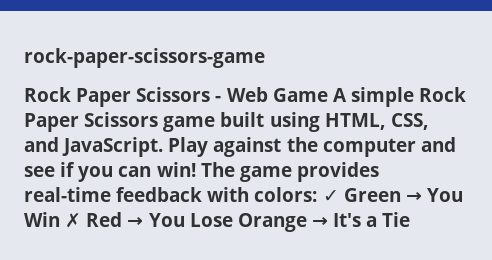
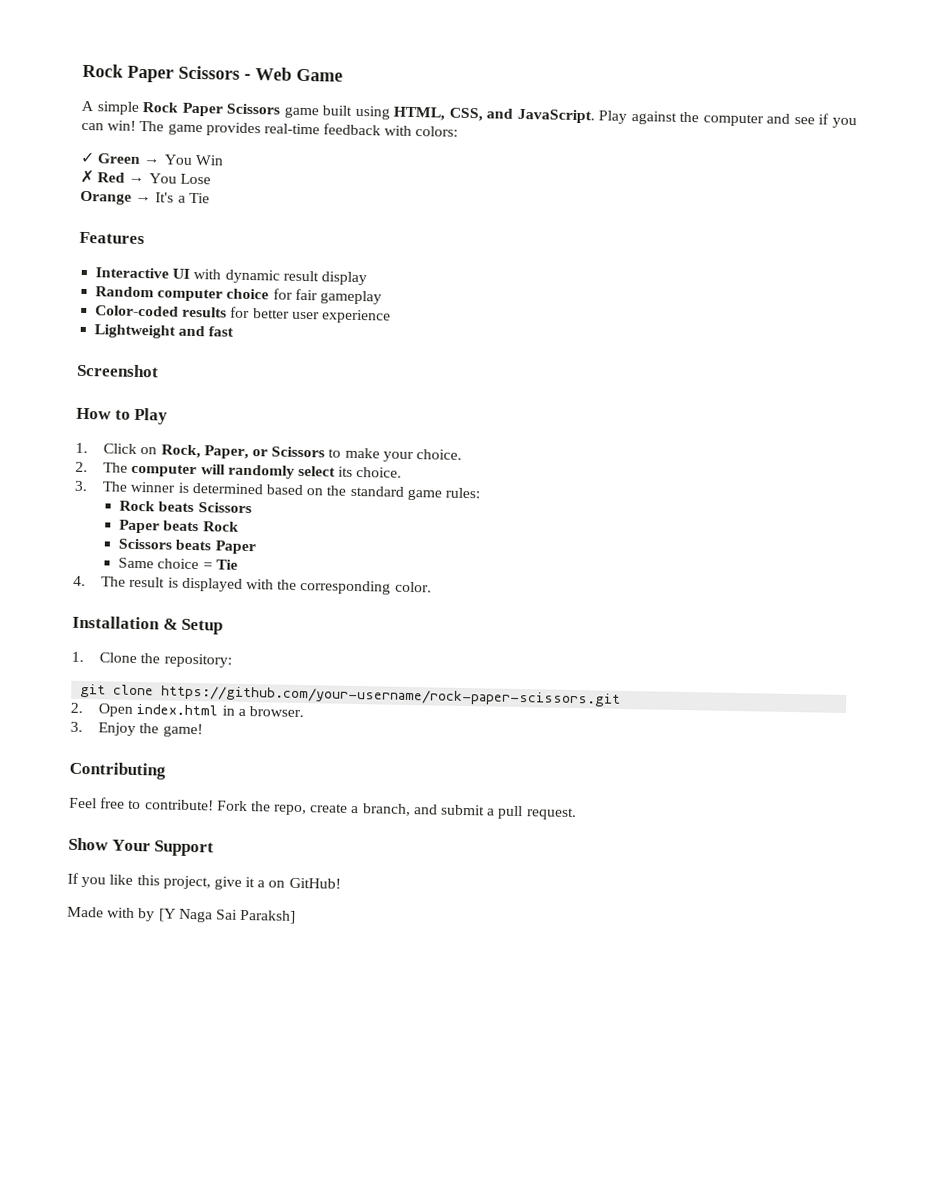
[24,48,265,68] rock-paper-scissors-game // -> (82, 70) none
(328, 95) none -> (343, 75) //
(318, 194) none -> (459, 131) //
(60, 219) none -> (224, 160) //
(233, 220) none -> (211, 179) //
(411, 219) none -> [79,231,145,245] [95,267,367,286] [95,286,382,305] [95,305,391,324] [94,324,235,339] [76,363,159,378] [76,407,169,425] [75,442,462,463] [75,461,403,479] [74,480,480,501] [119,500,252,514] [119,519,239,534] [118,538,256,555] [118,557,238,570] [73,575,432,595] [72,615,224,635] [71,651,232,668] [80,683,622,707] [70,702,304,718] [70,721,203,738] [69,761,166,780] [69,797,577,821] [68,837,215,857] [67,872,341,890] [67,906,297,924] // Features // Interactive UI with dynamic result display // Random computer choice for fair gameplay // Color-coded results for better user experience // Lightweight and fast // Screenshot // How to Play // 1. Click on Rock, Paper, or Scissors to make your choice. // 2. The computer will randomly select its choice. // 3. The winner is determined based on the standard game rules: // Rock beats Scissors // Paper beats Rock // Scissors beats Paper // Same choice = Tie // 4. The result is displayed with the corresponding color. // Installation & Setup // 1. Clone the repository: // git clone https://github.com/your-username/rock-paper-scissors.git // 2. Open index.html in a browser. // 3. Enjoy the game! // Contributing // Feel free to contribute! Fork the repo, create a branch, and submit a pull request. // Show Your Support // If you like this project, give it a on GitHub! // Made with by [Y Naga Sai Paraksh]

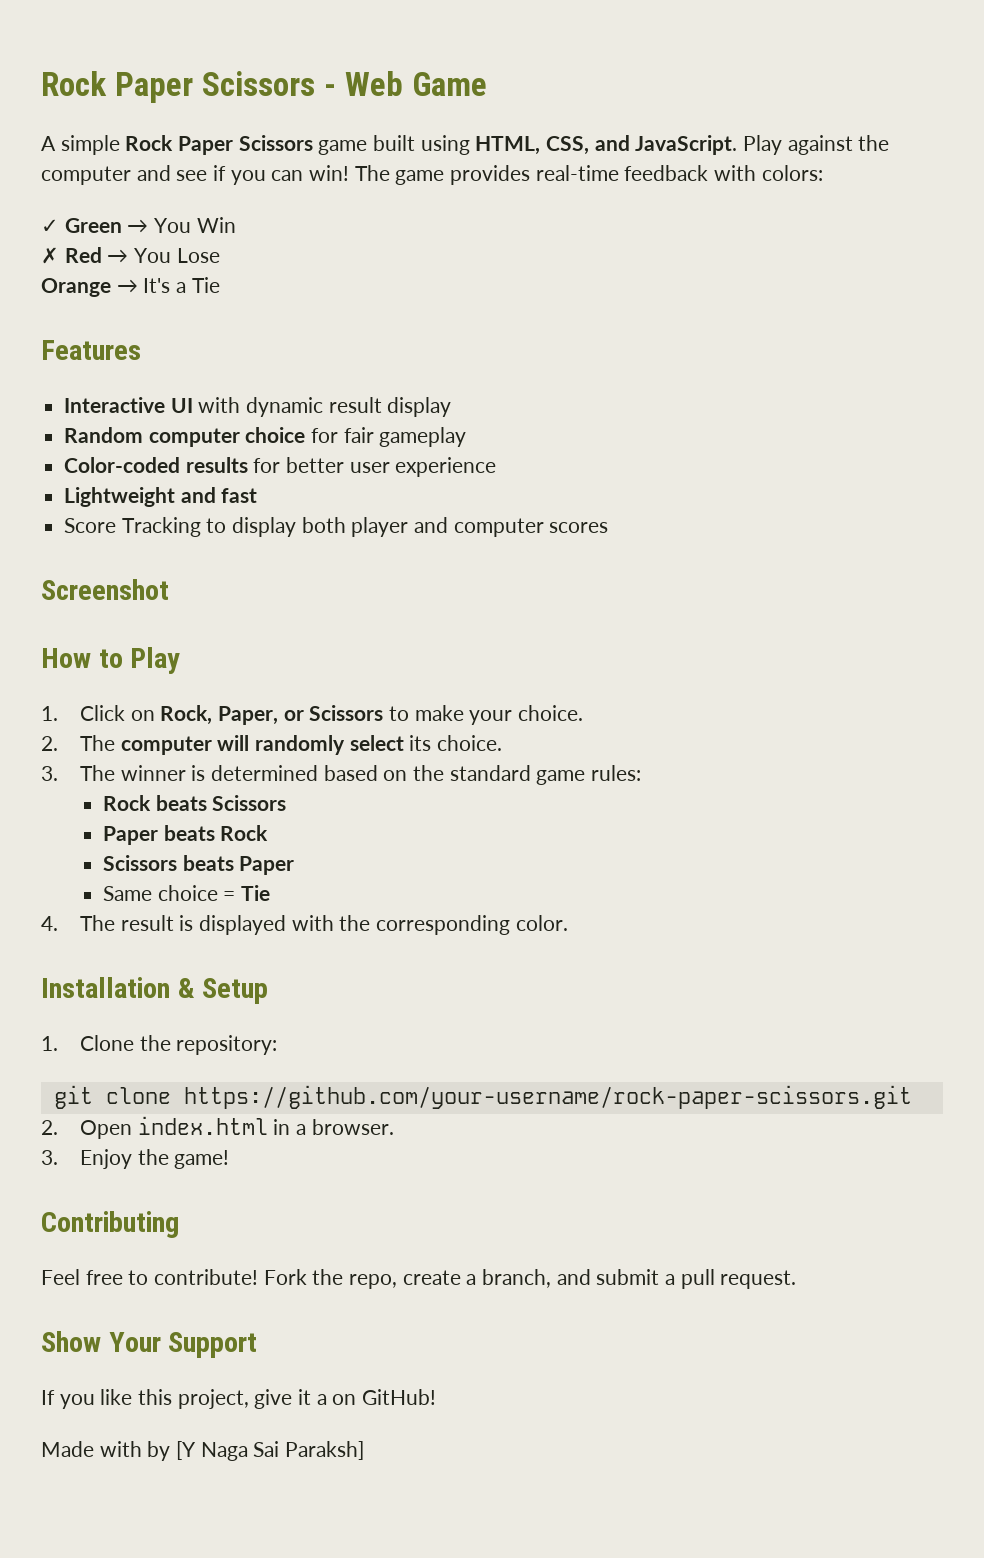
(235, 331) none -> [64,517,609,537] // Score Tracking to display both player and computer scores

